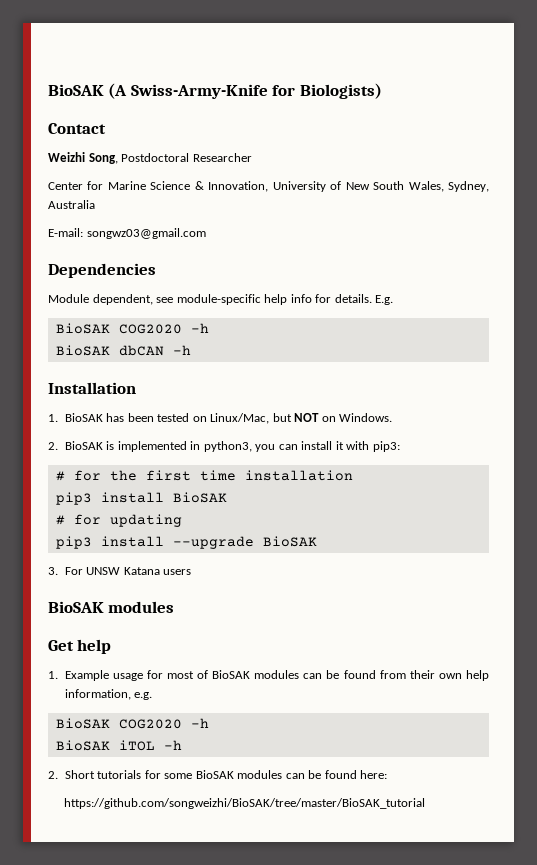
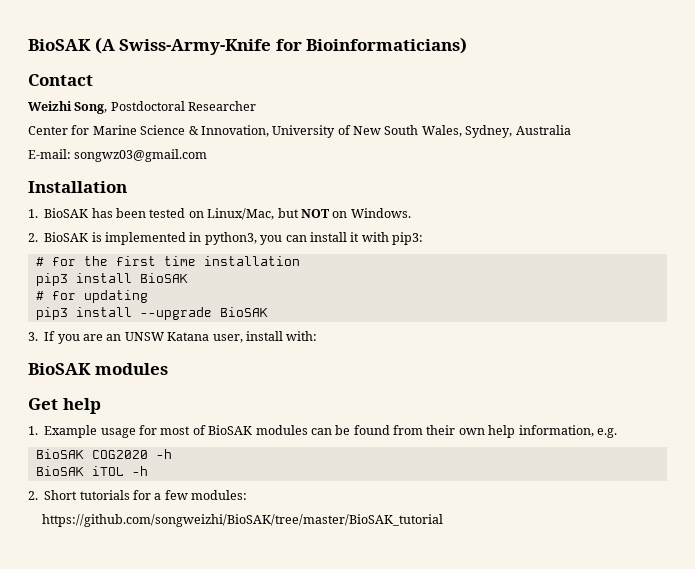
[299,83,382,99] Biologists) -> [306,37,468,54] Bioinformaticians)
[48,263,156,278] [48,294,394,305] [55,323,209,334] [55,345,191,356] // Dependencies // Module dependent, see module-specific help info for details. E.g. // BioSAK COG2020 -h // BioSAK dbCAN -h -> (208, 155) none
[64,567,192,575] For UNSW Katana users -> [44,331,318,344] If you are an UNSW Katana user, install with:
[164,770,388,779] some BioSAK modules can be found here: -> [154,490,248,500] a few modules:

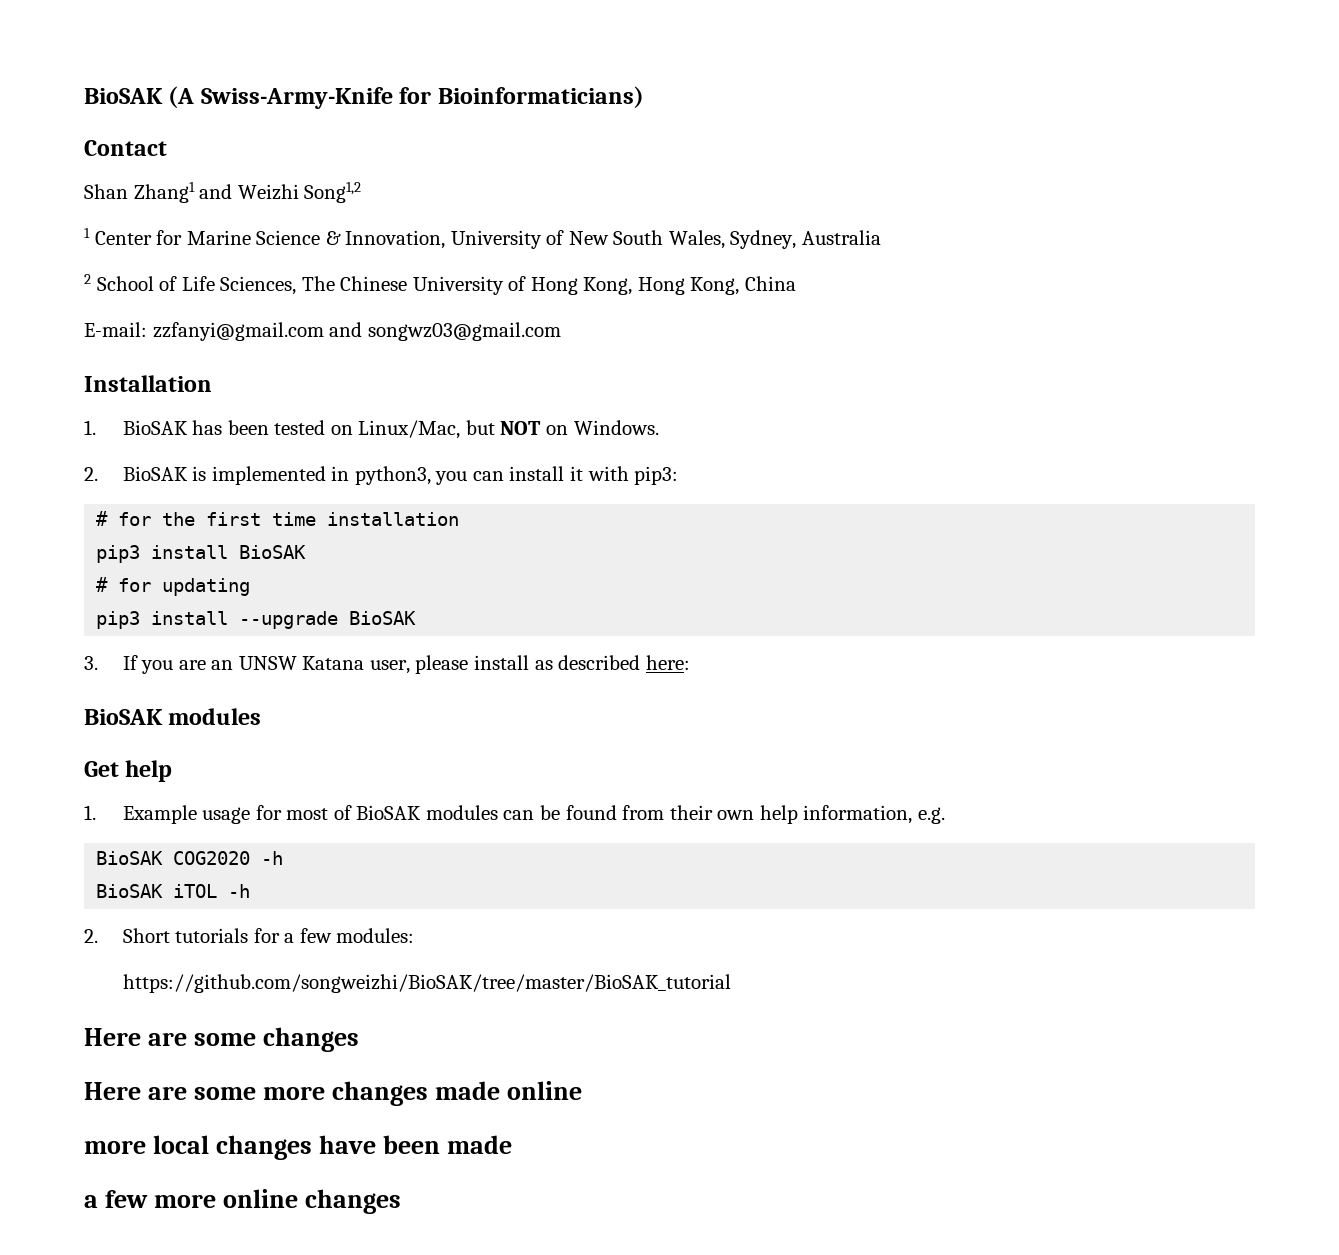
[28,101,257,114] Weizhi Song, Postdoctoral Researcher // -> [84,182,362,203] [84,228,90,238] Shan Zhang1 and Weizhi Song1,2 // 1
(571, 130) none -> [84,274,796,295] // 2 School of Life Sciences, The Chinese University of Hong Kong, Hong Kong, China
(71, 154) none -> [152,322,363,341] zzfanyi@gmail.com and
[245,331,318,341] install with: -> [415,655,690,674] please install as described here:
(444, 520) none -> [84,1027,360,1052] [84,1081,583,1106] [84,1135,513,1160] [84,1189,402,1214] // Here are some changes // Here are some more changes made online // more local changes have been made // a few more online changes

